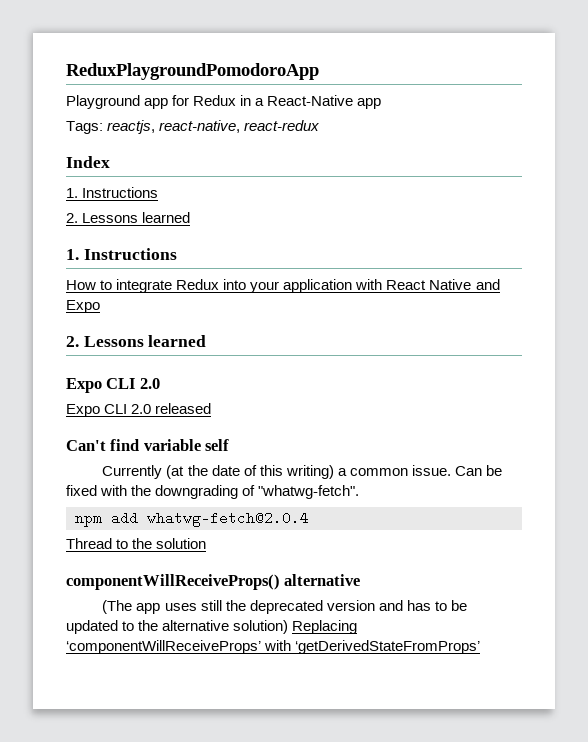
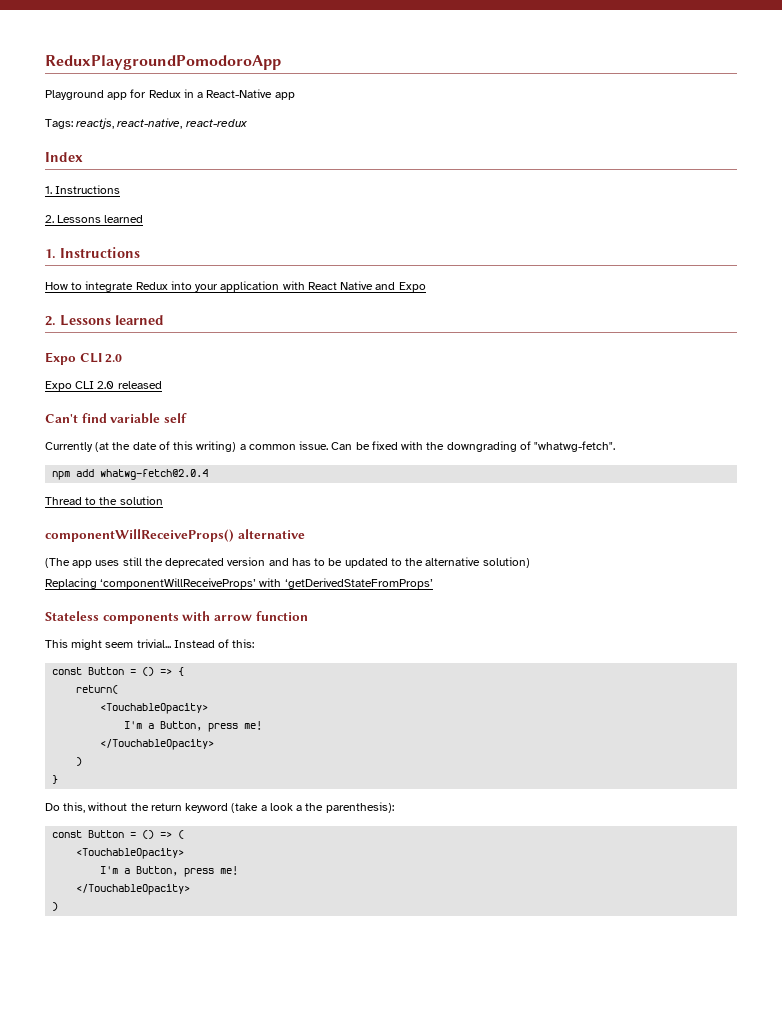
(289, 627) none -> (530, 562) //
(481, 647) none -> [45,611,308,624] [45,639,255,650] [52,667,185,676] [76,685,119,694] [100,703,209,714] [124,721,263,732] [100,739,215,750] [76,757,83,766] [52,775,59,784] [45,802,394,813] [52,830,185,839] [76,848,185,859] [100,866,239,877] [76,884,191,895] [52,902,59,911] // Stateless components with arrow function // This might seem trivial... Instead of this: // const Button = () => { // return( // <TouchableOpacity> // I'm a Button, press me! // </TouchableOpacity> // ) // } // Do this, without the return keyword (take a look a the parenthesis): // const Button = () => ( // <TouchableOpacity> // I'm a Button, press me! // </TouchableOpacity> // )

